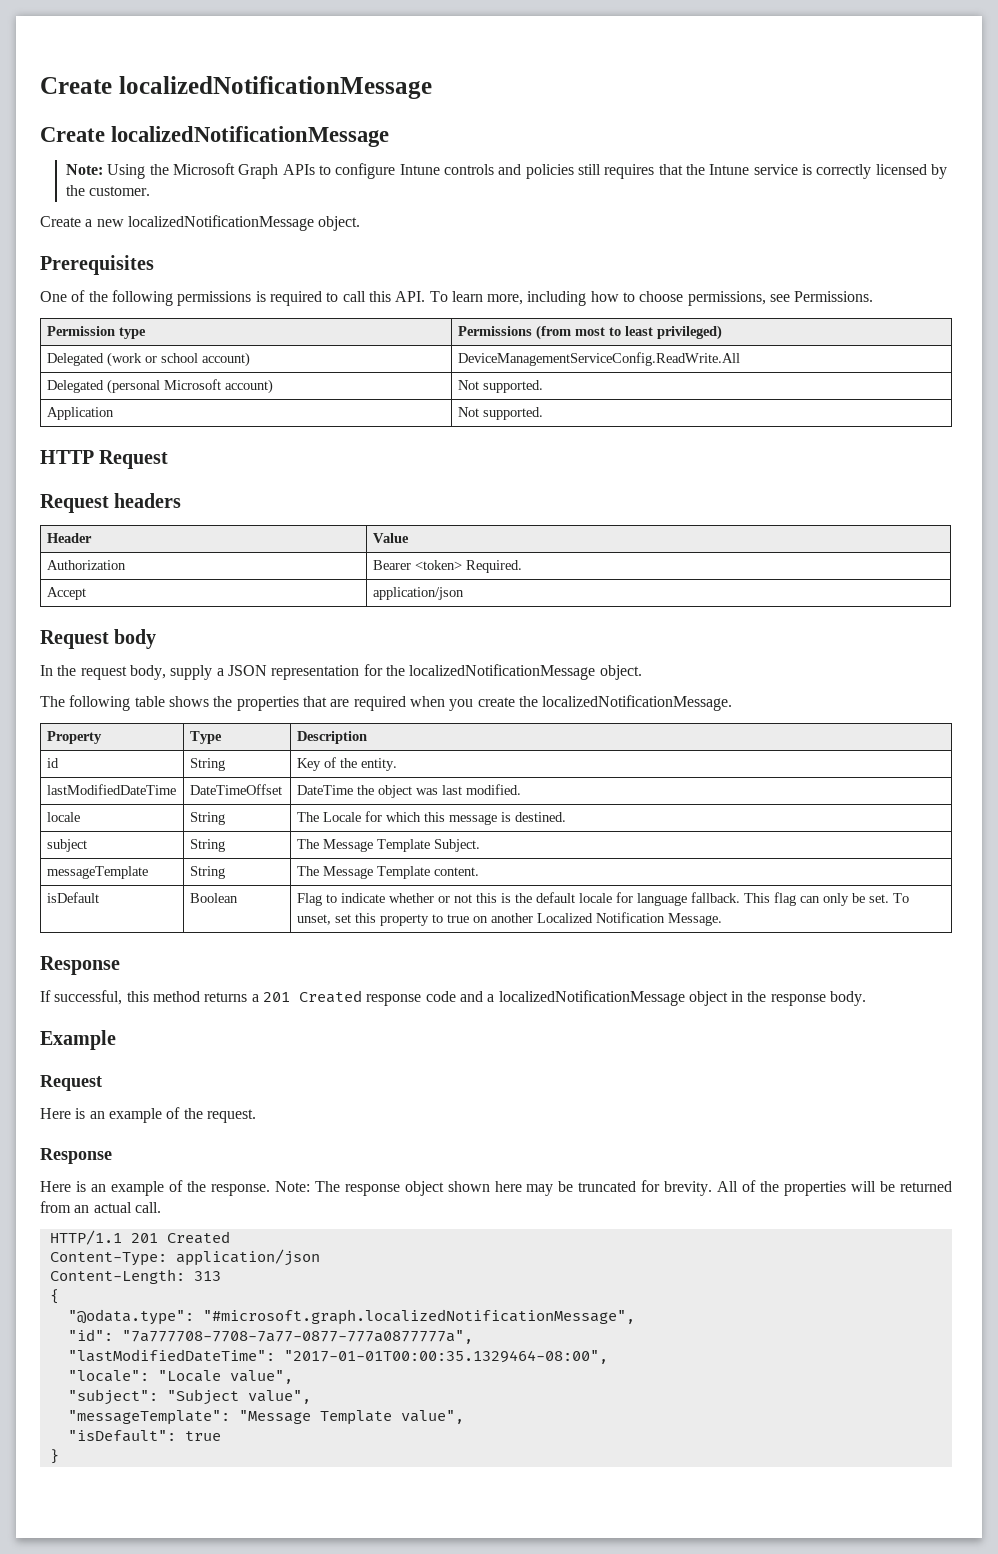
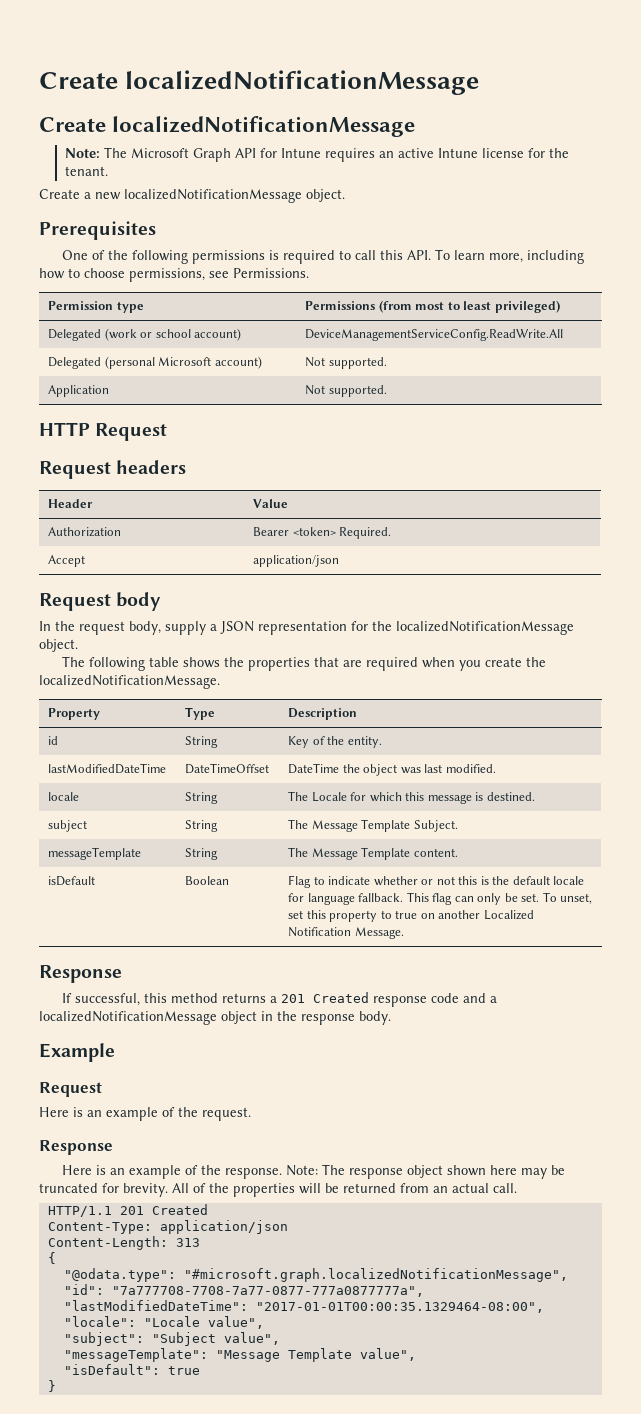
[107,163,947,179] [66,185,151,196] Using the Microsoft Graph APIs to configure Intune controls and policies still requires that the Intune service is correctly licensed by the customer. -> [104,147,570,162] [65,166,109,176] The Microsoft Graph API for Intune requires an active Intune license for the tenant.

